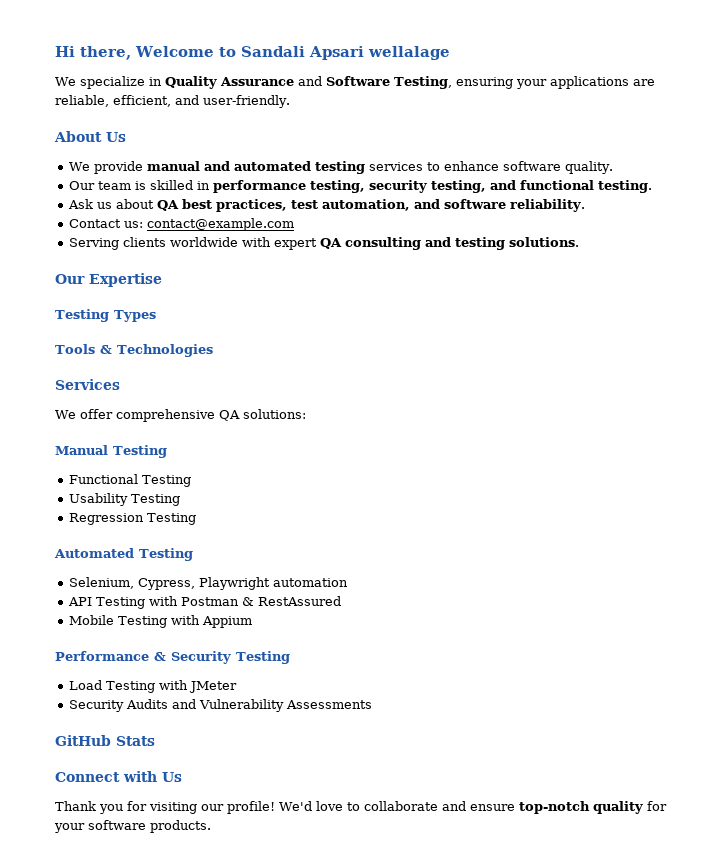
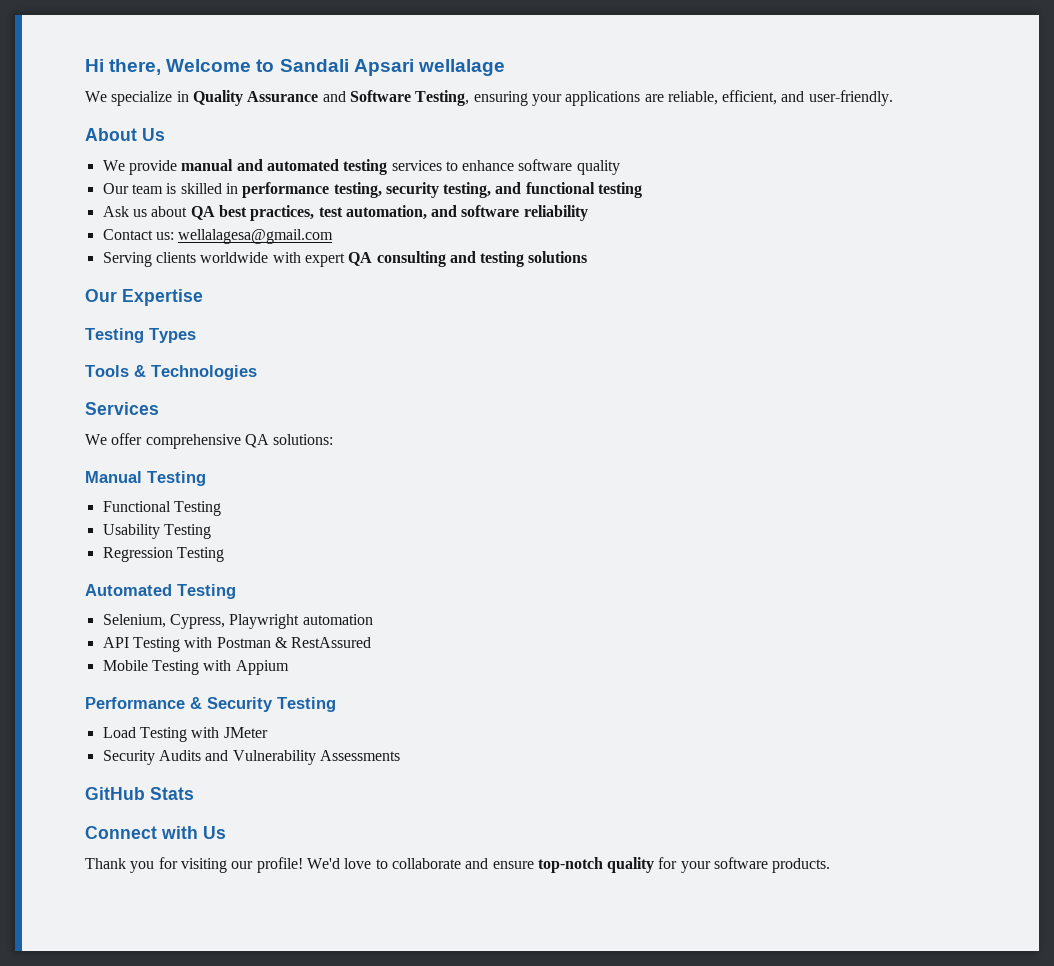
[564,161,613,174] quality. -> [576,160,620,175] quality
[597,180,652,193] testing. -> [598,182,643,198] testing
[509,199,585,212] reliability. -> [523,205,588,221] reliability
[146,218,294,231] contact@example.com -> [178,229,334,244] wellalagesa@gmail.com
[508,237,579,247] solutions. -> [528,251,588,263] solutions

